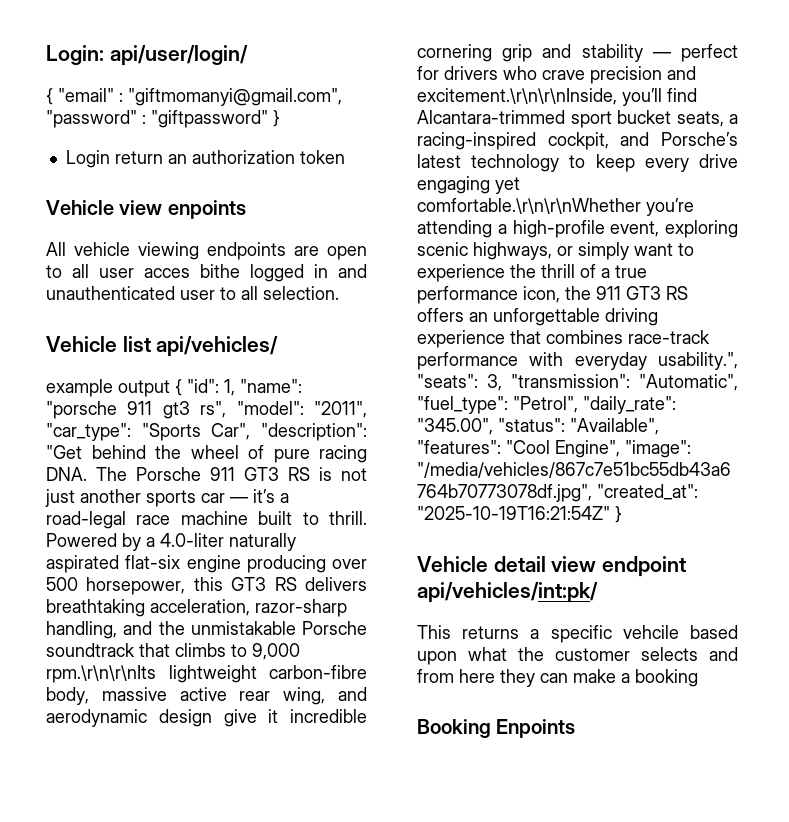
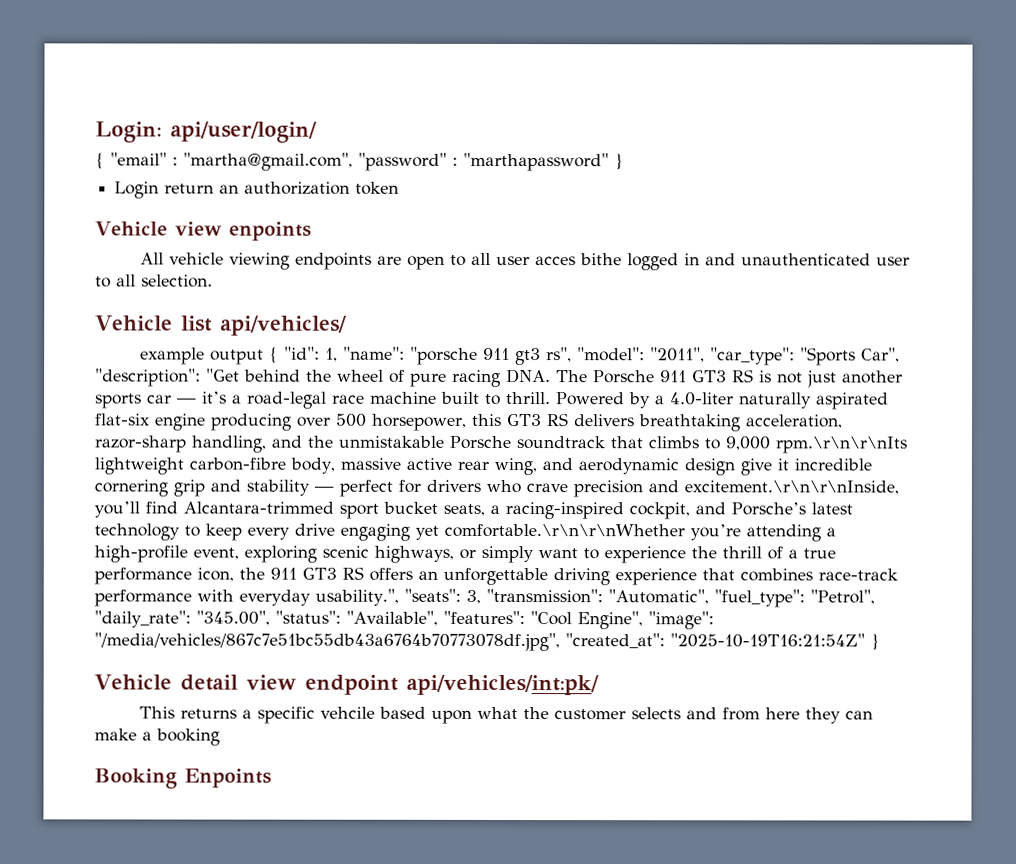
[128,88,342,106] "giftmomanyi@gmail.com", -> [183,152,353,171] "martha@gmail.com",
[151,110,268,128] "giftpassword" -> [463,152,609,172] "marthapassword"

